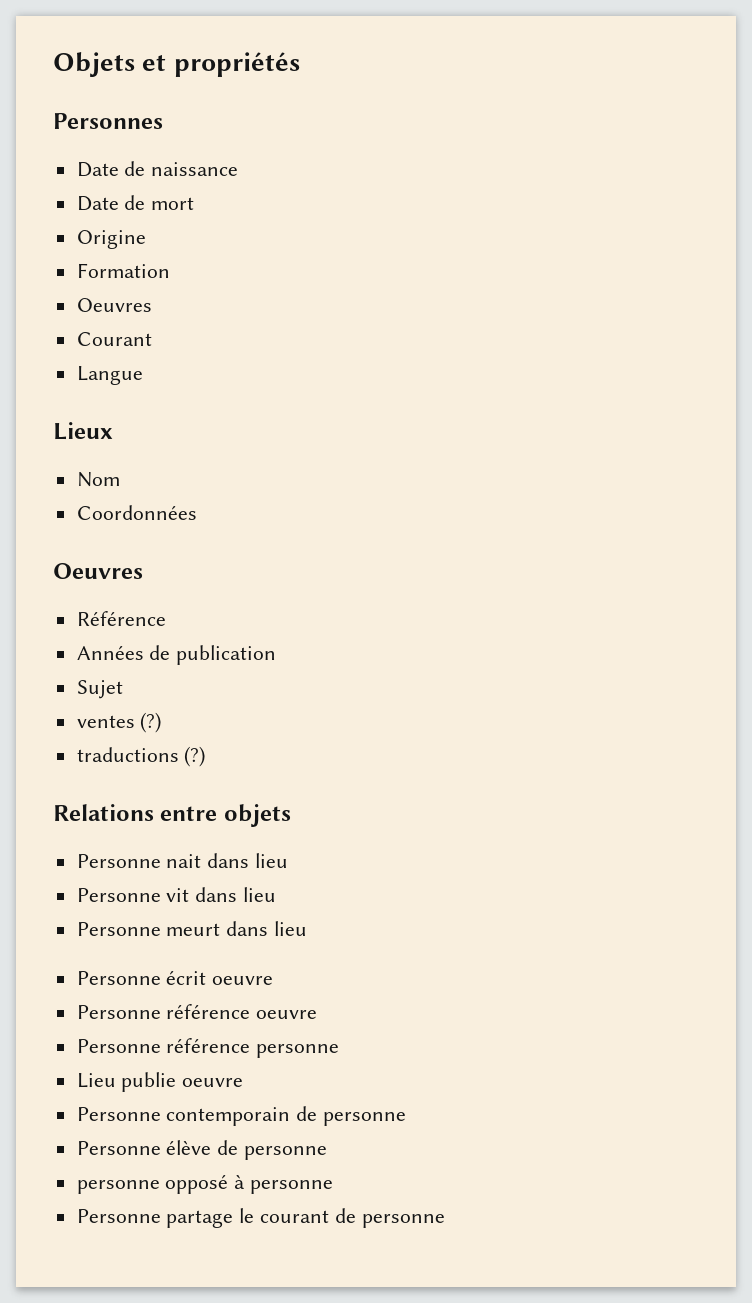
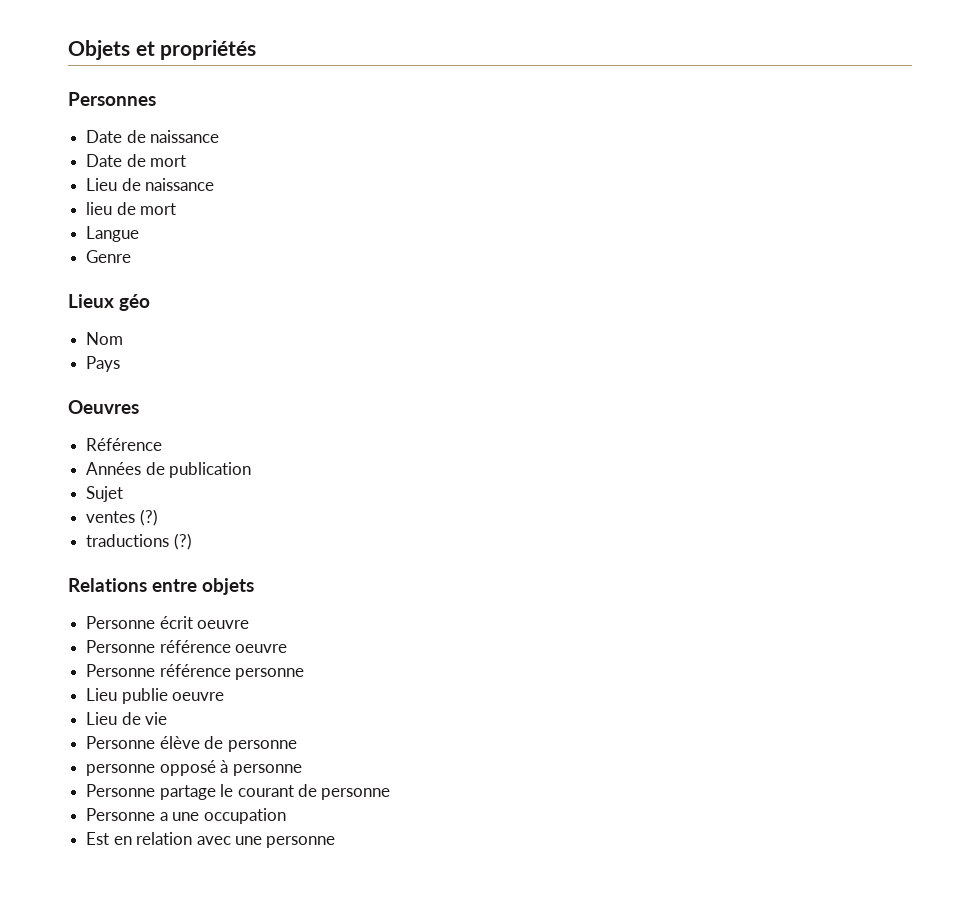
[76,230,146,249] [76,263,170,278] [76,298,152,312] [76,332,152,346] Origine // Formation // Oeuvres // Courant -> [86,178,215,191] [86,202,177,215] Lieu de naissance // lieu de mort
(143, 375) none -> [86,250,132,263] // Genre
(113, 431) none -> [119,294,150,311] géo
[76,505,197,520] Coordonnées -> [86,356,121,372] Pays
[76,853,289,868] [76,887,277,902] [76,921,308,936] // Personne nait dans lieu // Personne vit dans lieu // Personne meurt dans lieu -> (254, 586) none
[76,1106,407,1126] Personne contemporain de personne -> [86,712,168,725] Lieu de vie
(445, 1221) none -> [86,808,286,824] [86,832,336,848] // Personne a une occupation // Est en relation avec une personne

